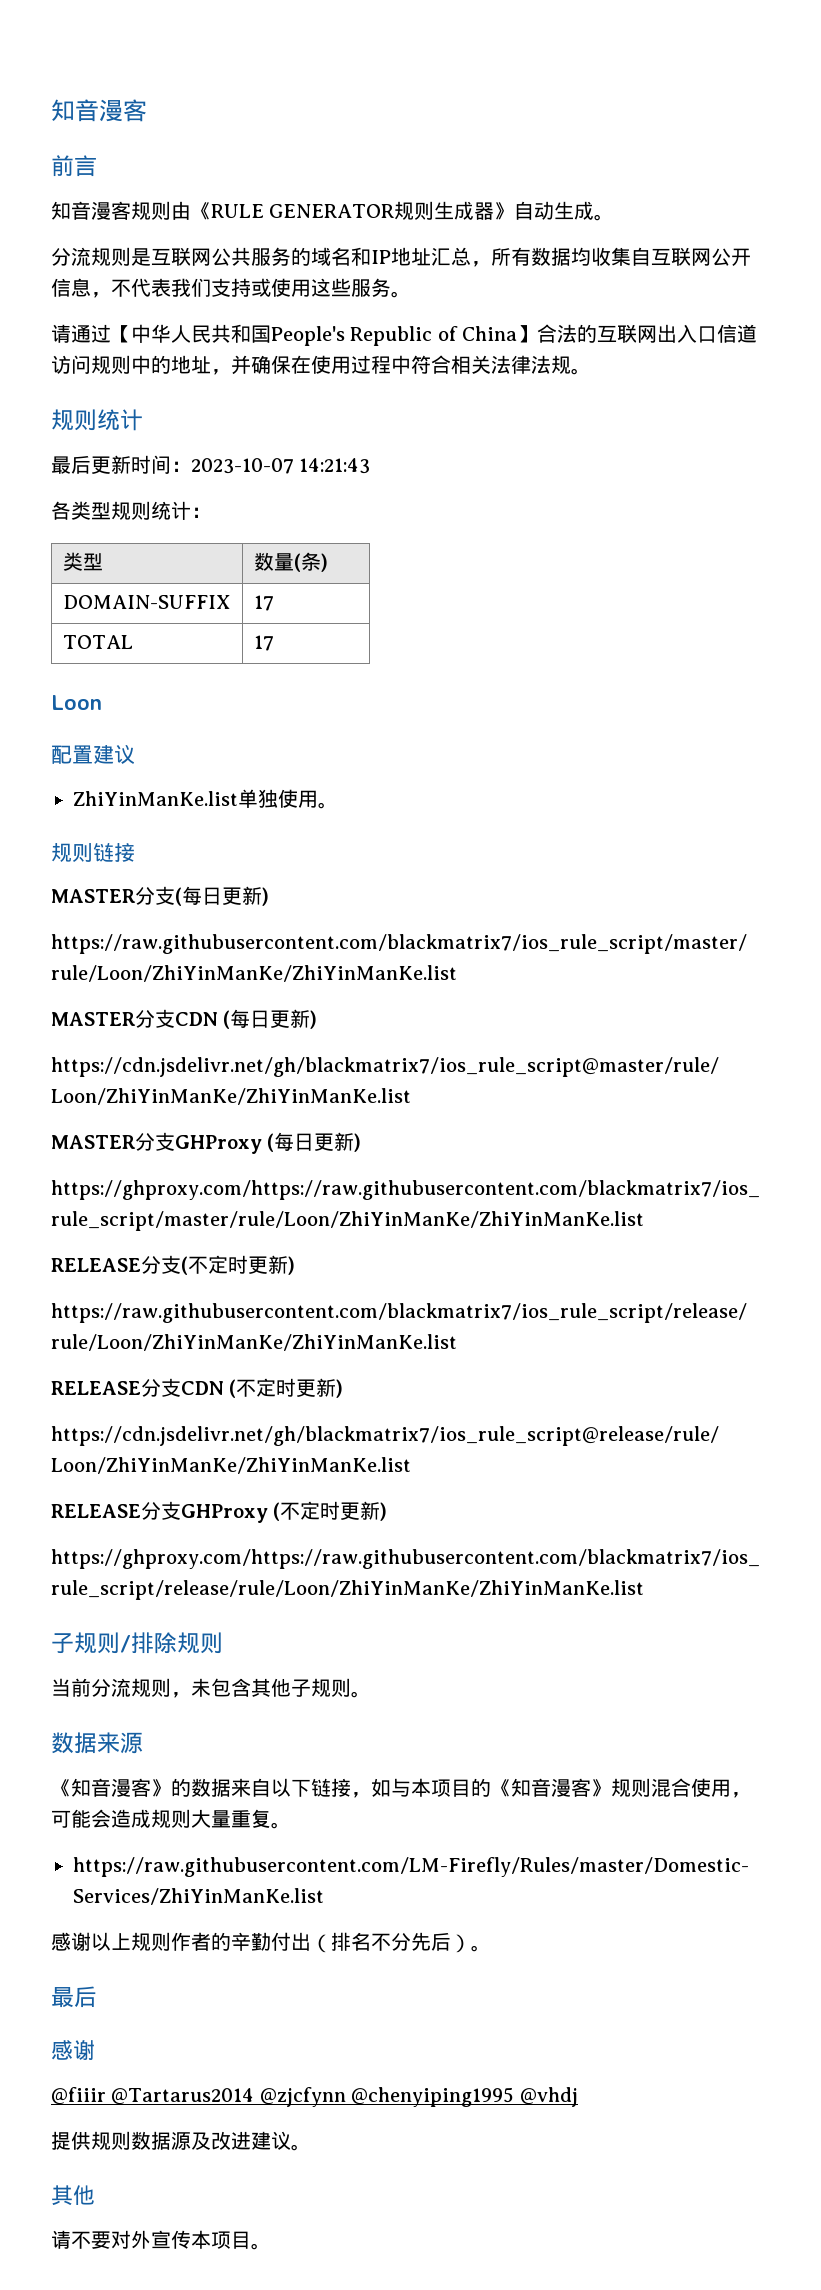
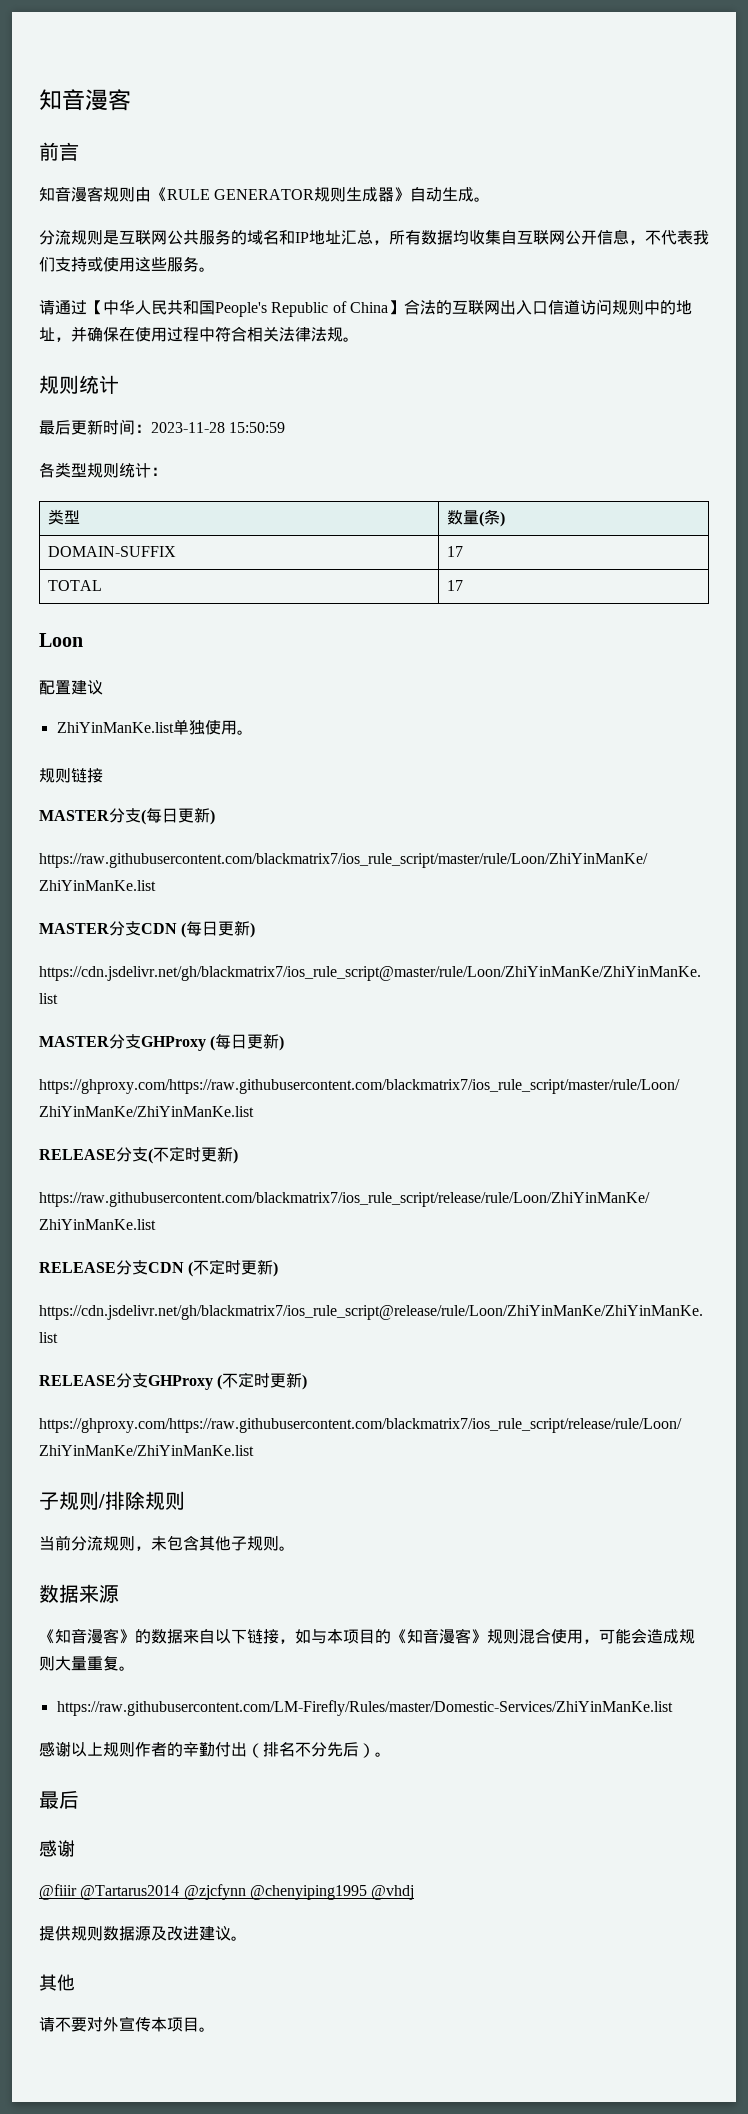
[191,458,371,474] 2023-10-07 14:21:43 -> [151,422,286,433] 2023-11-28 15:50:59

